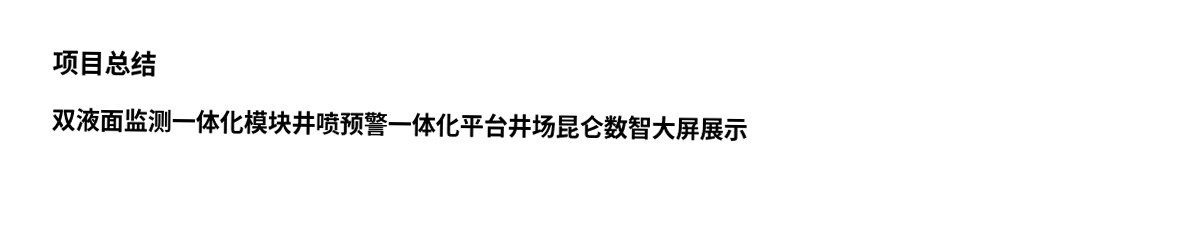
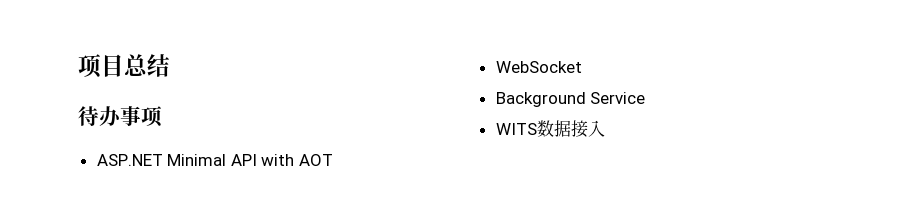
[51,107,748,142] 双液面监测一体化模块井喷预警一体化平台井场昆仑数智大屏展示 -> [78,106,163,127] [96,154,334,166] [495,61,582,73] [495,92,646,107] [495,120,605,138] 待办事项 // ASP.NET Minimal API with AOT // WebSocket // Background Service // WITS数据接入

